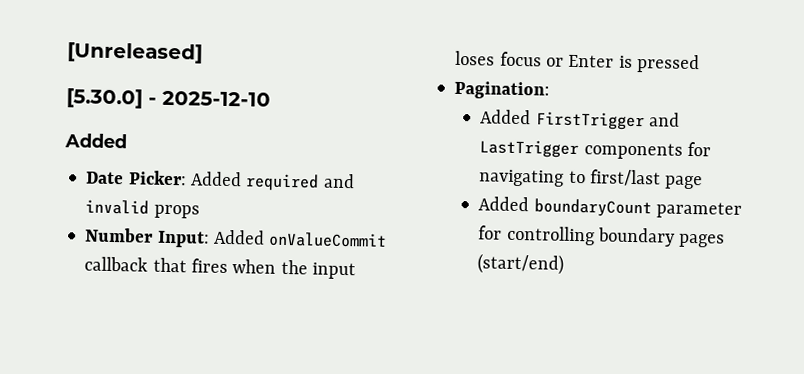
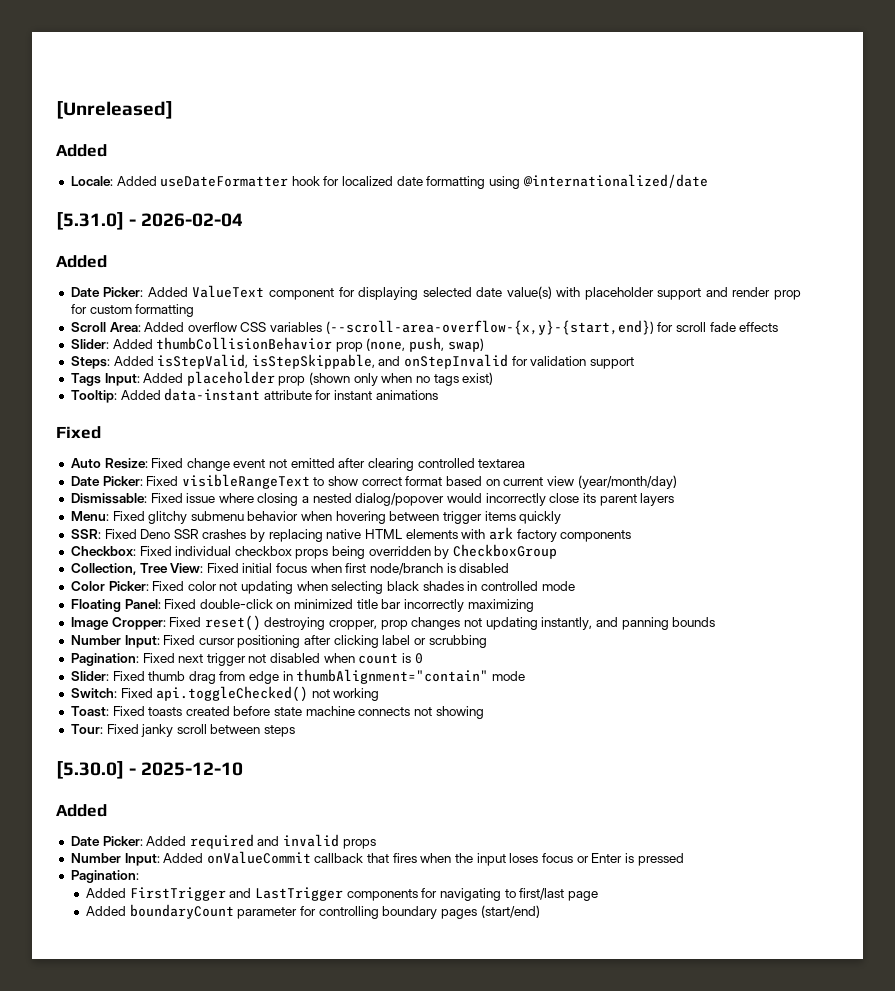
(203, 53) none -> [56,144,107,157] [70,174,708,189] [56,212,244,230] [56,255,107,268] [70,285,801,300] [70,304,195,317] [70,320,779,335] [70,337,484,352] [70,354,635,369] [70,371,494,386] [70,388,438,403] [56,426,101,439] [70,458,526,471] [70,474,677,489] [70,493,675,506] [70,511,562,524] [70,527,632,542] [70,544,558,559] [70,563,510,575] [70,581,575,594] [70,599,534,612] [70,615,716,631] [70,635,487,648] [70,653,423,666] [70,669,526,684] [70,686,380,702] [70,706,484,719] [70,724,296,737] // Added // Locale: Added useDateFormatter hook for localized date formatting using @internationalized/date // [5.31.0] - 2026-02-04 // Added // Date Picker: Added ValueText component for displaying selected date value(s) with placeholder support and render prop for custom formatting // Scroll Area: Added overflow CSS variables (--scroll-area-overflow-{x,y}-{start,end}) for scroll fade effects // Slider: Added thumbCollisionBehavior prop (none, push, swap) // Steps: Added isStepValid, isStepSkippable, and onStepInvalid for validation support // Tags Input: Added placeholder prop (shown only when no tags exist) // Tooltip: Added data-instant attribute for instant animations // Fixed // Auto Resize: Fixed change event not emitted after clearing controlled textarea // Date Picker: Fixed visibleRangeText to show correct format based on current view (year/month/day) // Dismissable: Fixed issue where closing a nested dialog/popover would incorrectly close its parent layers // Menu: Fixed glitchy submenu behavior when hovering between trigger items quickly // SSR: Fixed Deno SSR crashes by replacing native HTML elements with ark factory components // Checkbox: Fixed individual checkbox props being overridden by CheckboxGroup // Collection, Tree View: Fixed initial focus when first node/branch is disabled // Color Picker: Fixed color not updating when selecting black shades in controlled mode // Floating Panel: Fixed double-click on minimized title bar incorrectly maximizing // Image Cropper: Fixed reset() destroying cropper, prop changes not updating instantly, and panning bounds // Number Input: Fixed cursor positioning after clicking label or scrubbing // Pagination: Fixed next trigger not disabled when count is 0 // Slider: Fixed thumb drag from edge in thumbAlignment="contain" mode // Switch: Fixed api.toggleChecked() not working // Toast: Fixed toasts created before state machine connects not showing // Tour: Fixed janky scroll between steps

